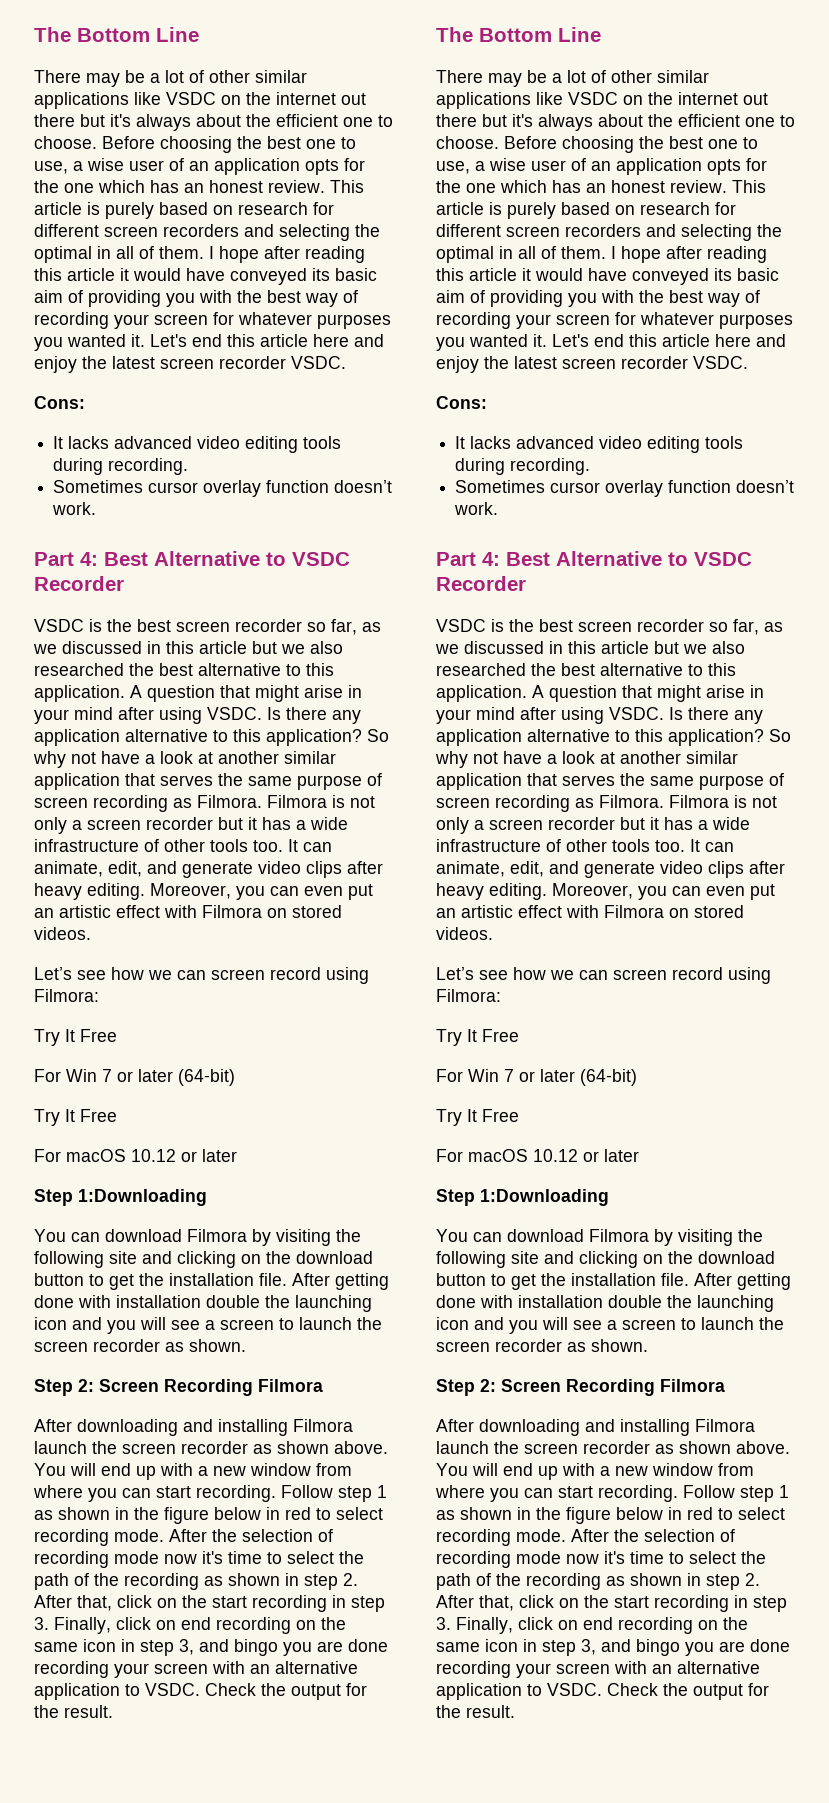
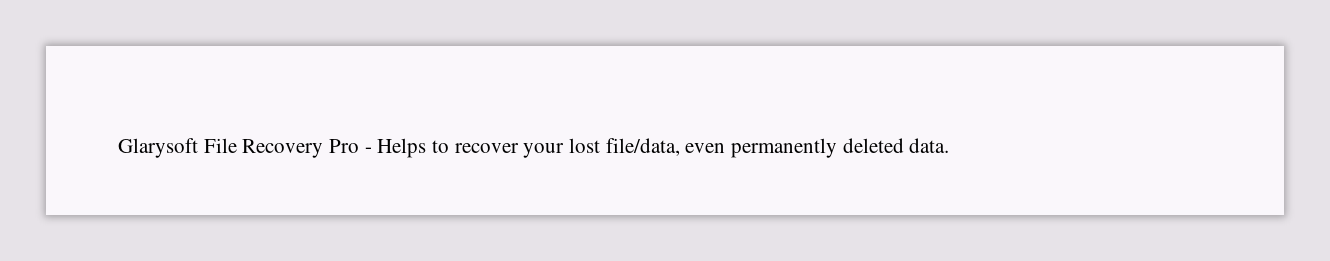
[34,27,199,42] [34,70,307,87] [34,92,366,109] [34,114,393,131] [34,136,356,153] [34,158,365,175] [34,180,364,193] [34,202,334,219] [34,224,380,241] [34,246,365,263] [34,268,377,285] [34,290,358,307] [34,312,391,329] [34,334,384,351] [34,356,346,373] [34,396,85,409] [53,436,342,453] [53,458,189,475] [53,480,393,497] [52,502,97,515] [34,551,350,566] [34,576,124,591] [34,619,381,635] [33,641,343,654] [34,663,334,676] [34,685,362,702] [34,707,361,724] [34,729,389,746] [33,751,336,768] [34,773,382,790] [34,795,375,812] [34,817,348,834] [34,839,332,852] [34,861,383,878] [34,883,373,900] [34,905,342,918] [34,927,91,940] [34,967,369,984] [34,989,99,1002] [34,1029,117,1046] [34,1069,235,1086] [34,1109,117,1126] [34,1149,237,1162] [34,1189,207,1206] [34,1229,361,1246] [34,1251,373,1268] [34,1273,389,1290] [34,1295,372,1312] [34,1317,382,1334] [34,1339,246,1352] [34,1379,323,1396] [34,1419,353,1436] [34,1441,388,1454] [34,1463,352,1480] [33,1485,387,1502] [34,1507,383,1524] [34,1529,333,1546] [34,1551,364,1568] [34,1573,358,1590] [34,1595,385,1612] [34,1617,346,1634] [34,1639,388,1656] [34,1661,358,1678] [34,1683,367,1700] [34,1705,113,1718] [436,27,601,42] [436,70,709,87] [436,92,768,109] [436,114,795,131] [436,136,758,153] [436,158,767,175] [436,180,766,193] [436,202,736,219] [436,224,782,241] [436,246,767,263] [436,268,779,285] [436,290,760,307] [436,312,793,329] [436,334,786,351] [436,356,748,373] [436,396,487,409] [455,436,744,453] [455,458,591,475] [455,480,795,497] [454,502,499,515] [436,551,752,566] [436,576,526,591] [436,619,783,635] [435,641,745,654] [436,663,736,676] [436,685,764,702] [436,707,763,724] [436,729,791,746] [435,751,738,768] [436,773,784,790] [436,795,777,812] [436,817,750,834] [436,839,734,852] [436,861,785,878] [436,883,775,900] [436,905,744,918] [436,927,493,940] [436,967,771,984] [436,989,501,1002] [436,1029,519,1046] [436,1069,637,1086] [436,1109,519,1126] [436,1149,639,1162] [436,1189,609,1206] [436,1229,763,1246] [436,1251,775,1268] [436,1273,791,1290] [436,1295,774,1312] [436,1317,784,1334] [436,1339,648,1352] [436,1379,725,1396] [436,1419,755,1436] [436,1441,790,1454] [436,1463,754,1480] [435,1485,789,1502] [436,1507,785,1524] [436,1529,735,1546] [436,1551,766,1568] [436,1573,760,1590] [436,1595,787,1612] [436,1617,748,1634] [436,1639,790,1656] [436,1661,760,1678] [436,1683,769,1700] [436,1705,515,1718] The Bottom Line // There may be a lot of other similar applications like VSDC on the internet out there but it's always about the efficient one to choose. Before choosing the best one to use, a wise user of an application opts for the one which has an honest review. This article is purely based on research for different screen recorders and selecting the optimal in all of them. I hope after reading this article it would have conveyed its basic aim of providing you with the best way of recording your screen for whatever purposes you wanted it. Let's end this article here and enjoy the latest screen recorder VSDC. // Cons: // It lacks advanced video editing tools during recording. // Sometimes cursor overlay function doesn’t work. // Part 4: Best Alternative to VSDC Recorder // VSDC is the best screen recorder so far, as we discussed in this article but we also researched the best alternative to this application. A question that might arise in your mind after using VSDC. Is there any application alternative to this application? So why not have a look at another similar application that serves the same purpose of screen recording as Filmora. Filmora is not only a screen recorder but it has a wide infrastructure of other tools too. It can animate, edit, and generate video clips after heavy editing. Moreover, you can even put an artistic effect with Filmora on stored videos. // Let’s see how we can screen record using Filmora: // Try It Free // For Win 7 or later (64-bit) // Try It Free // For macOS 10.12 or later // Step 1:Downloading // You can download Filmora by visiting the following site and clicking on the download button to get the installation file. After getting done with installation double the launching icon and you will see a screen to launch the screen recorder as shown. // Step 2: Screen Recording Filmora // After downloading and installing Filmora launch the screen recorder as shown above. You will end up with a new window from where you can start recording. Follow step 1 as shown in the figure below in red to select recording mode. After the selection of recording mode now it's time to select the path of the recording as shown in step 2. After that, click on the start recording in step 3. Finally, click on end recording on the same icon in step 3, and bingo you are done recording your screen with an alternative application to VSDC. Check the output for the result. // The Bottom Line // There may be a lot of other similar applications like VSDC on the internet out there but it's always about the efficient one to choose. Before choosing the best one to use, a wise user of an application opts for the one which has an honest review. This article is purely based on research for different screen recorders and selecting the optimal in all of them. I hope after reading this article it would have conveyed its basic aim of providing you with the best way of recording your screen for whatever purposes you wanted it. Let's end this article here and enjoy the latest screen recorder VSDC. // Cons: // It lacks advanced video editing tools during recording. // Sometimes cursor overlay function doesn’t work. // Part 4: Best Alternative to VSDC Recorder // VSDC is the best screen recorder so far, as we discussed in this article but we also researched the best alternative to this application. A question that might arise in your mind after using VSDC. Is there any application alternative to this application? So why not have a look at another similar application that serves the same purpose of screen recording as Filmora. Filmora is not only a screen recorder but it has a wide infrastructure of other tools too. It can animate, edit, and generate video clips after heavy editing. Moreover, you can even put an artistic effect with Filmora on stored videos. // Let’s see how we can screen record using Filmora: // Try It Free // For Win 7 or later (64-bit) // Try It Free // For macOS 10.12 or later // Step 1:Downloading // You can download Filmora by visiting the following site and clicking on the download button to get the installation file. After getting done with installation double the launching icon and you will see a screen to launch the screen recorder as shown. // Step 2: Screen Recording Filmora // After downloading and installing Filmora launch the screen recorder as shown above. You will end up with a new window from where you can start recording. Follow step 1 as shown in the figure below in red to select recording mode. After the selection of recording mode now it's time to select the path of the recording as shown in step 2. After that, click on the start recording in step 3. Finally, click on end recording on the same icon in step 3, and bingo you are done recording your screen with an alternative application to VSDC. Check the output for the result. -> [118,138,950,158] Glarysoft File Recovery Pro - Helps to recover your lost file/data, even permanently deleted data.

